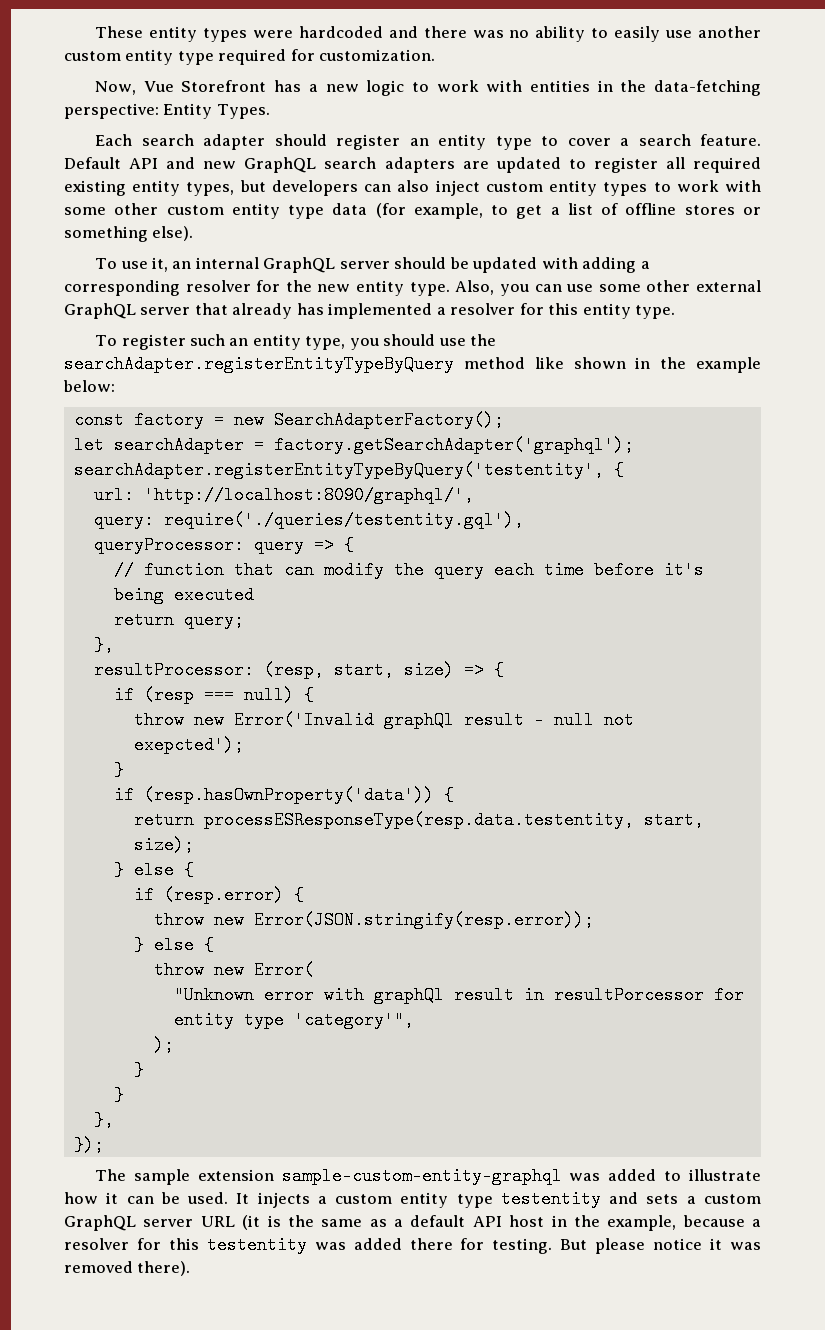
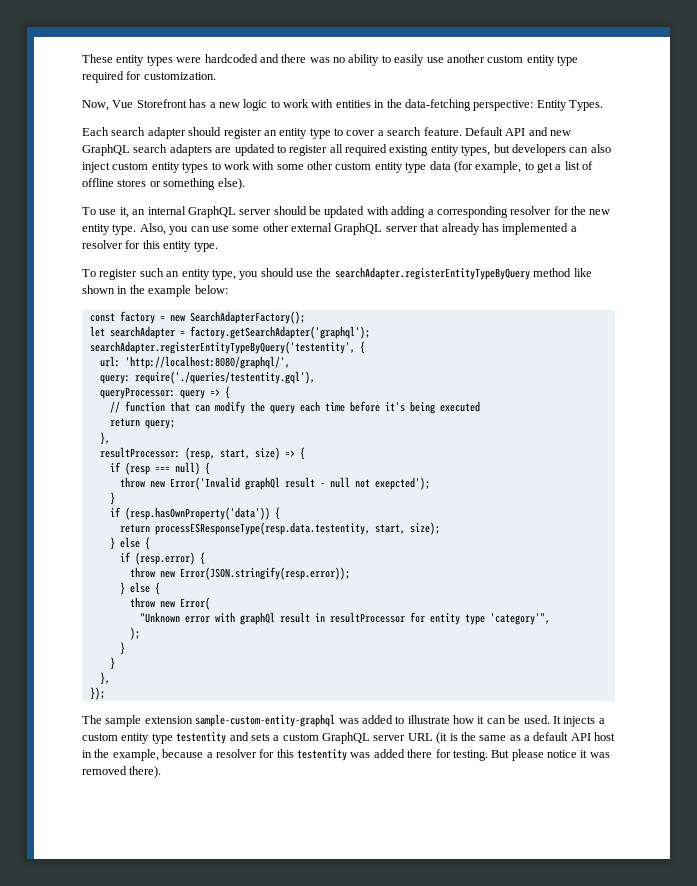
[143,486,474,504] 'http://localhost:8090/graphql/', -> [124,356,290,369] 'http://localhost:8080/graphql/',
[553,986,704,1004] resultPorcessor -> [329,612,405,623] resultProcessor

